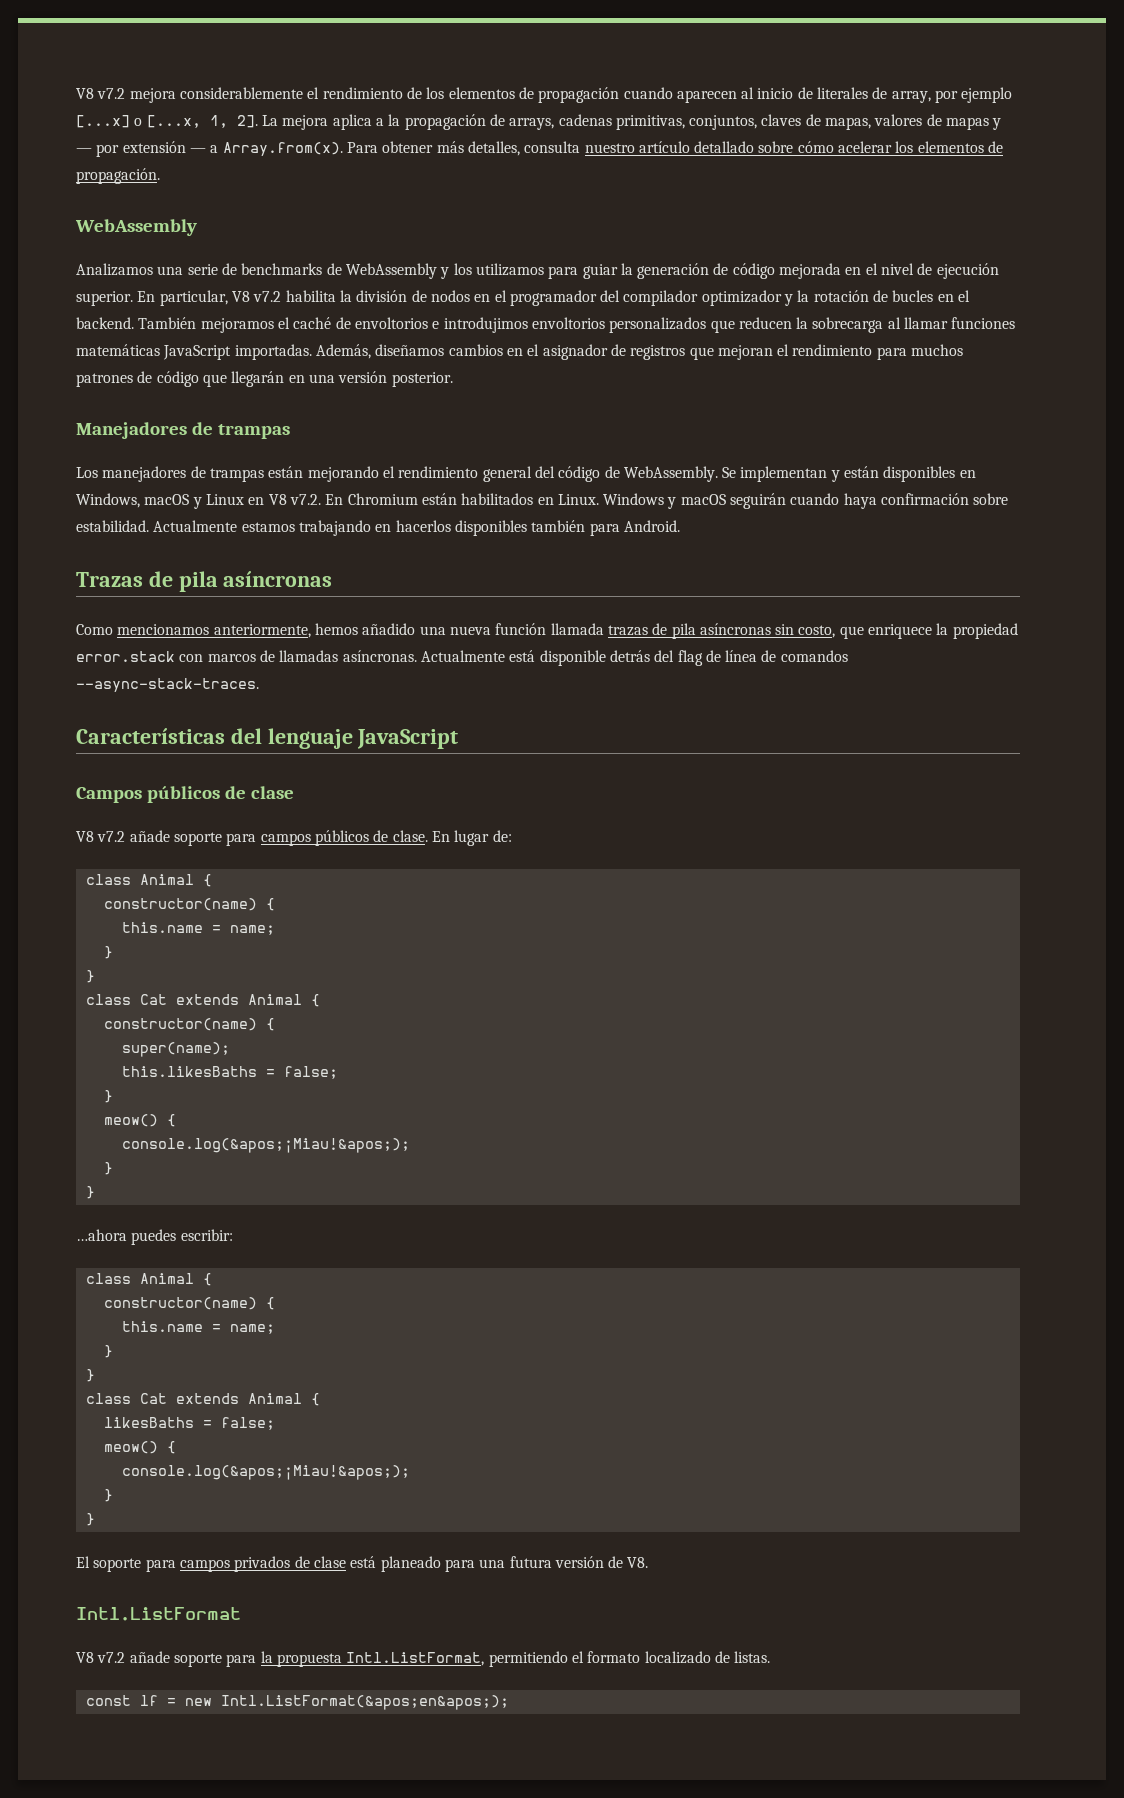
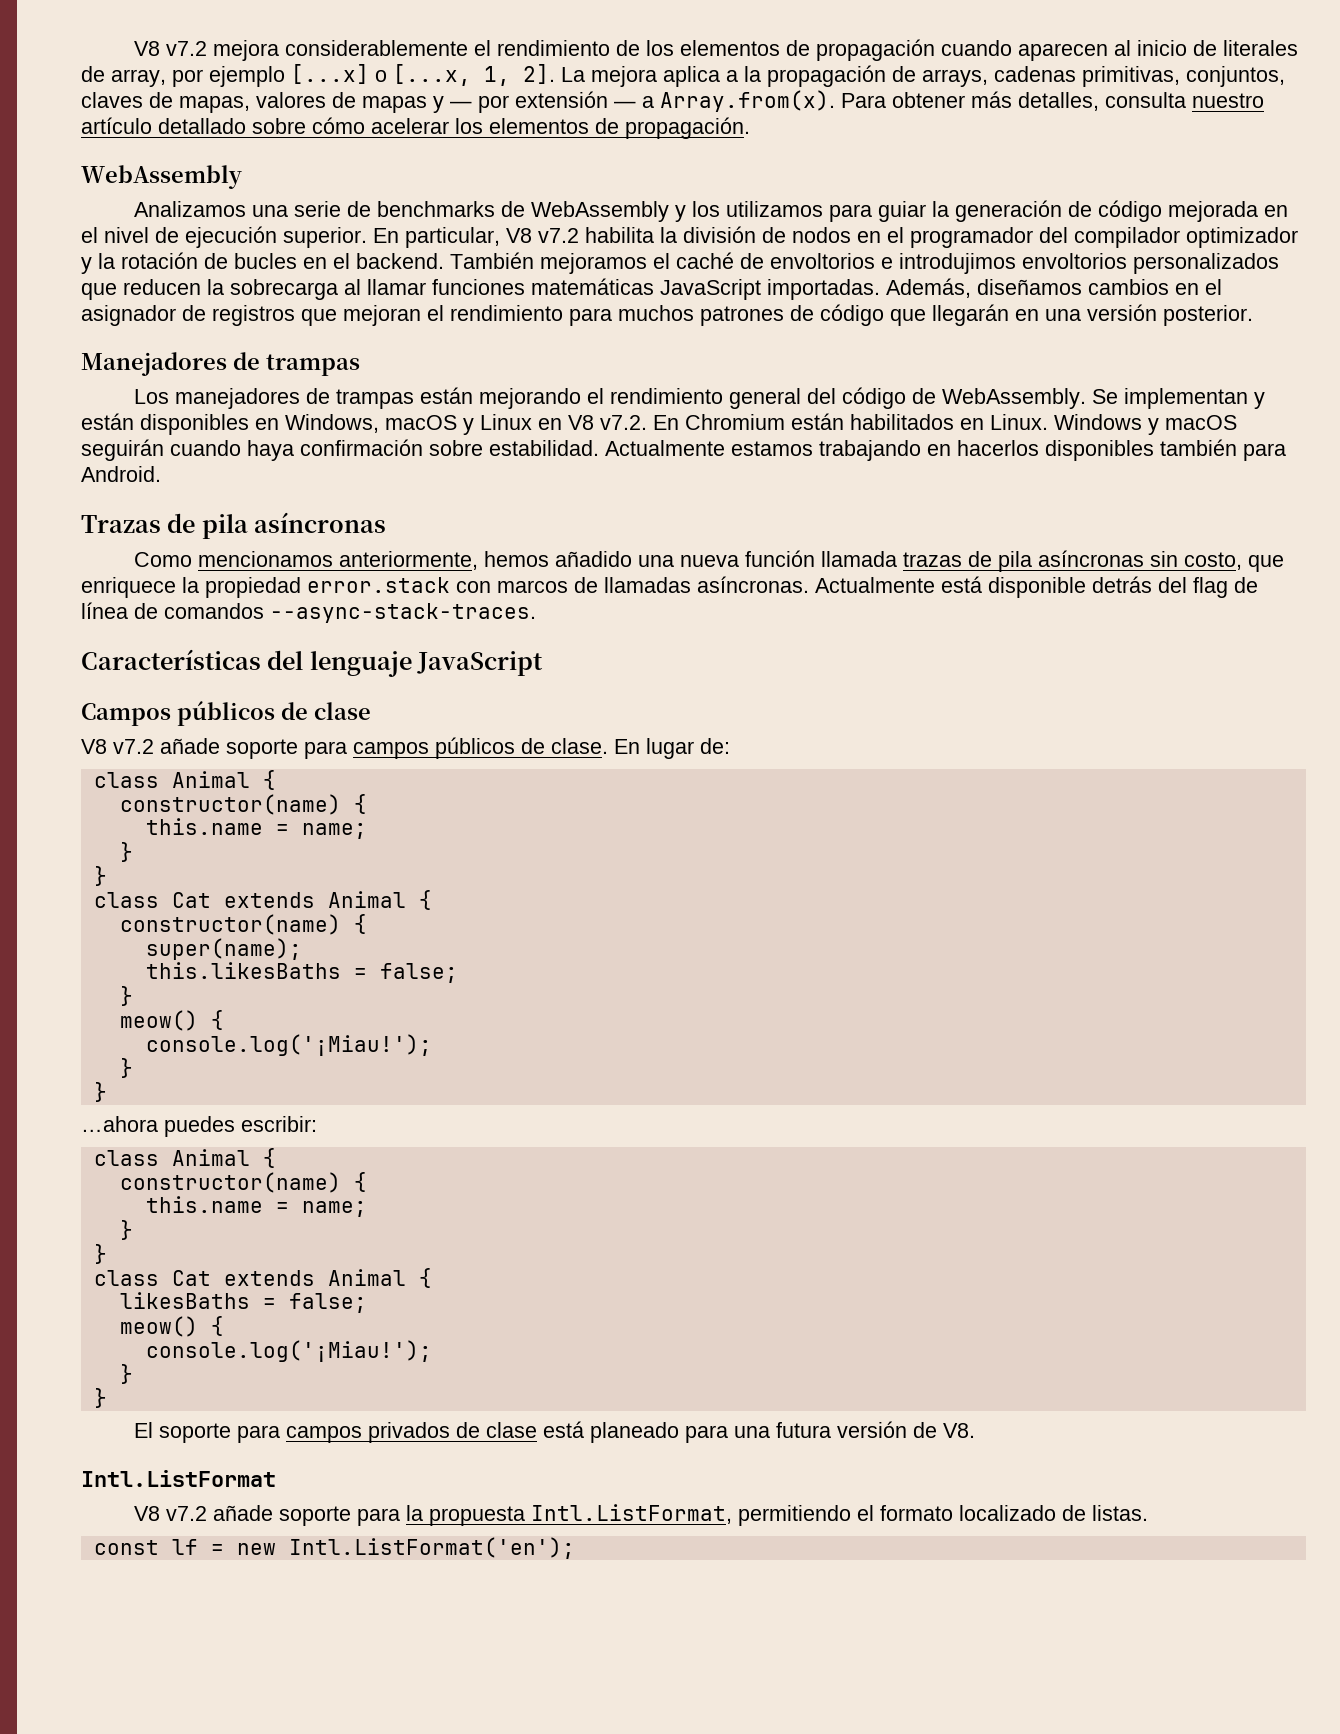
[121,1138,410,1153] console.log(&apos;¡Miau!&apos;); -> [145,1034,432,1056] console.log('¡Miau!');
[121,1465,410,1480] console.log(&apos;¡Miau!&apos;); -> [145,1340,432,1362] console.log('¡Miau!');
[220,1695,509,1710] Intl.ListFormat(&apos;en&apos;); -> [288,1537,575,1559] Intl.ListFormat('en');

